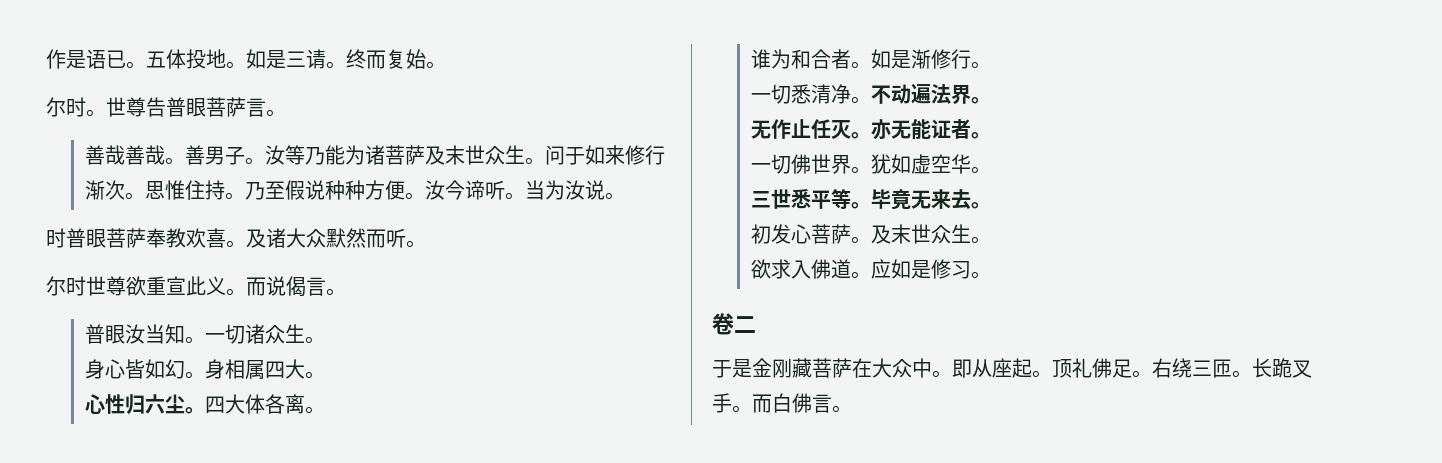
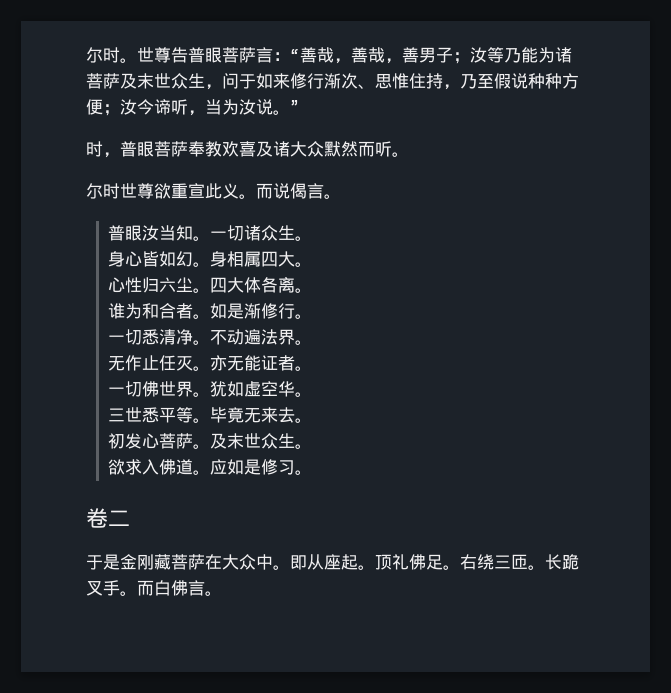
[46,49,446,69] 作是语已。五体投地。如是三请。终而复始。 // -> (86, 55) none
[266,109,286,117] [84,145,265,165] 。 // 善哉善哉。善男子。 -> [273,47,470,64] ：“善哉，善哉，善男子；
[524,157,545,165] 。 -> [205,84,222,90] ，
[124,192,145,200] 。 -> [358,84,375,89] 、
[224,192,245,200] 。 -> [443,84,460,90] ，
[404,192,425,200] 。 -> [103,104,120,116] ；
[504,192,525,200] 。 -> [188,110,205,116] ，
[46,228,66,248] // 时 -> [290,100,299,113] [86,141,120,158] ” // 时，
[226,240,246,248] 。 -> (256, 149) none

